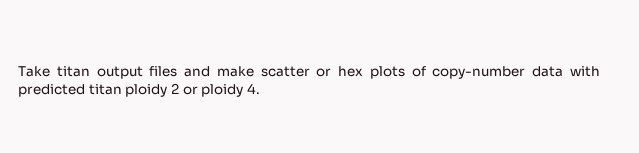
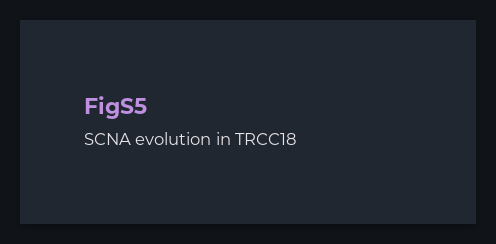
[18,66,600,79] [18,83,260,97] Take titan output files and make scatter or hex plots of copy-number data with predicted titan ploidy 2 or ploidy 4. -> [84,96,147,119] [84,132,298,145] FigS5 // SCNA evolution in TRCC18

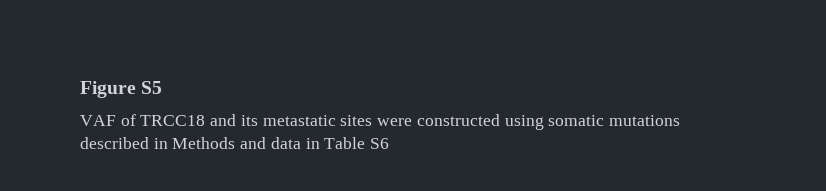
[84,96,147,119] [84,132,298,145] FigS5 // SCNA evolution in TRCC18 -> [80,81,163,98] [80,114,680,130] [80,137,390,149] Figure S5 // VAF of TRCC18 and its metastatic sites were constructed using somatic mutations described in Methods and data in Table S6

